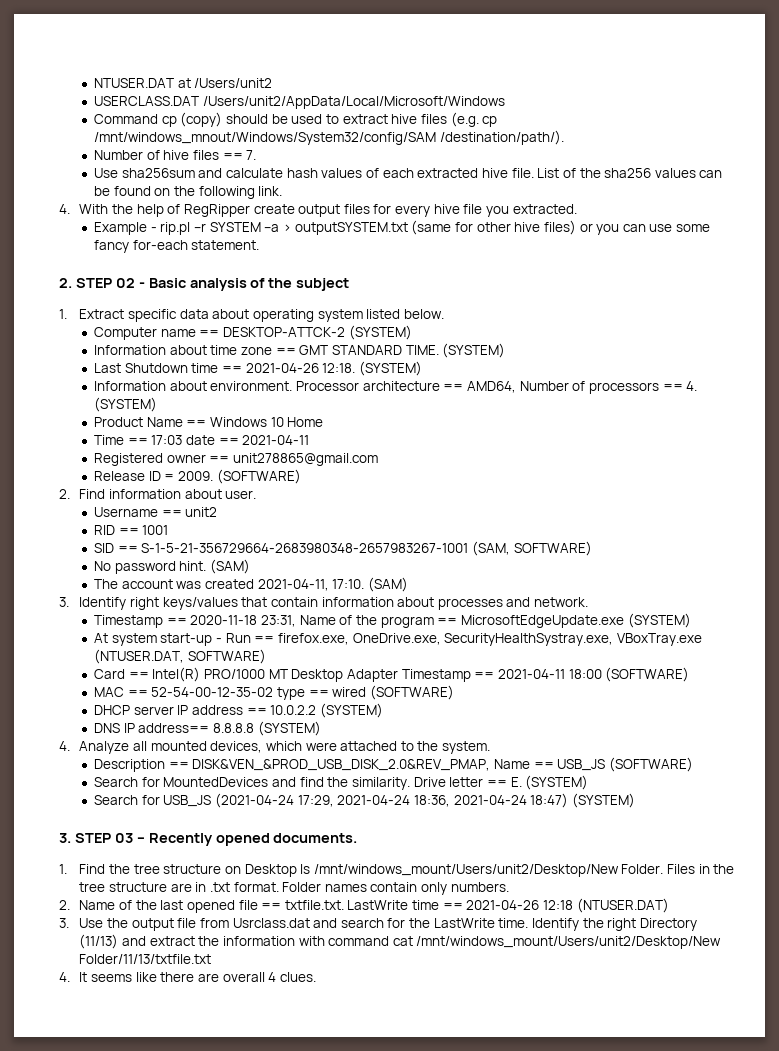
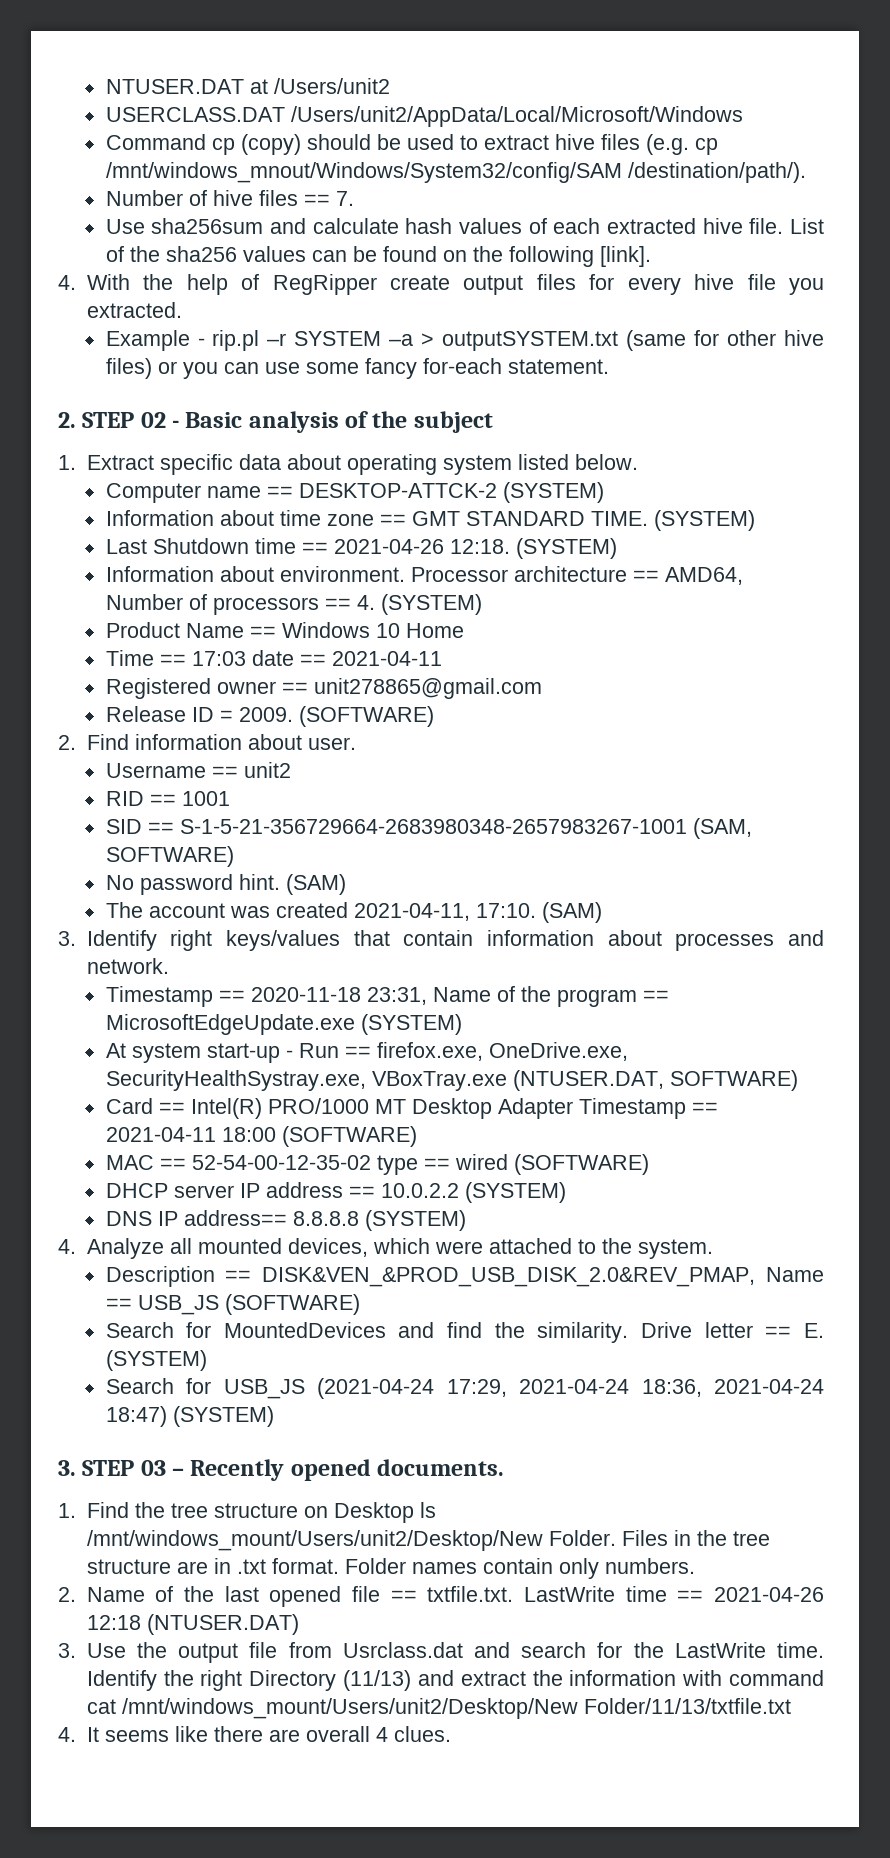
[258,186,283,196] link. -> [599,246,651,267] [link].

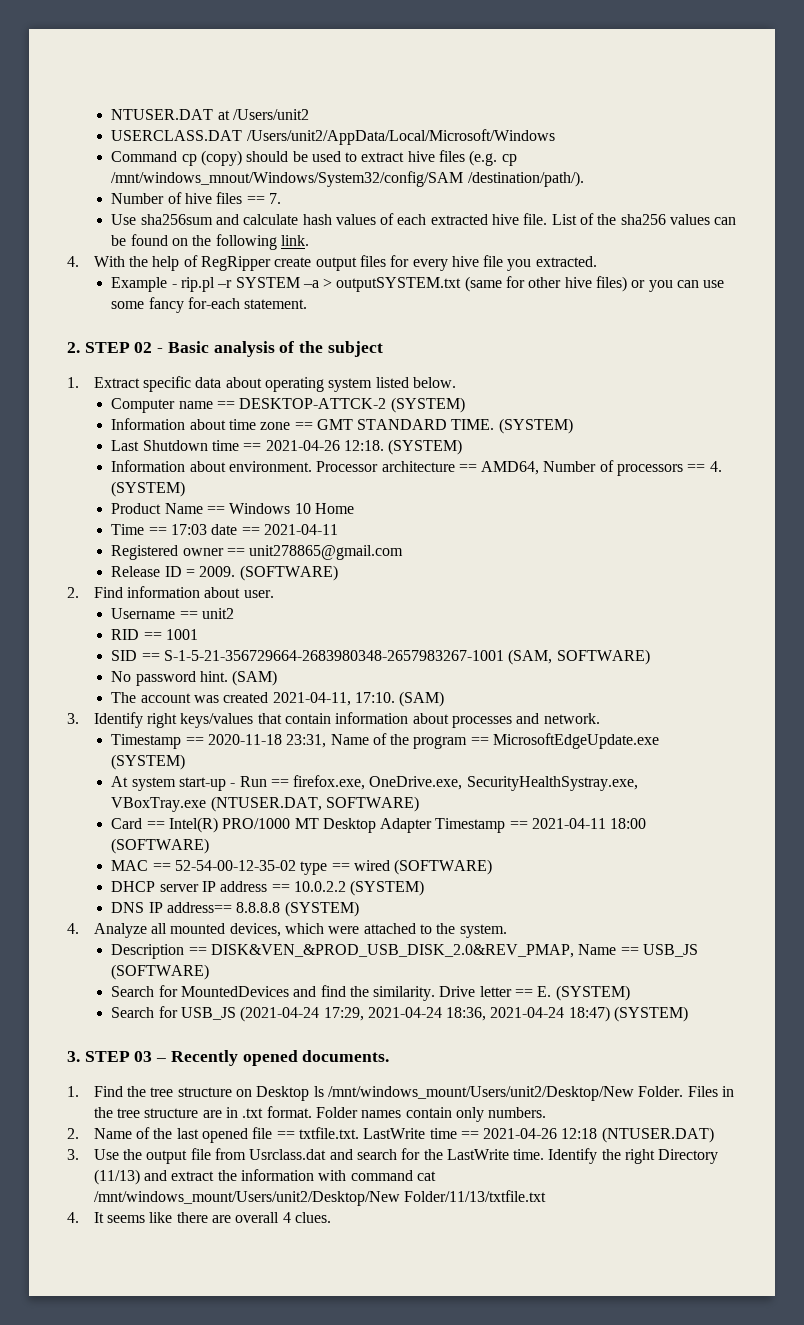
[599,246,651,267] [link]. -> [280,235,309,246] link.

